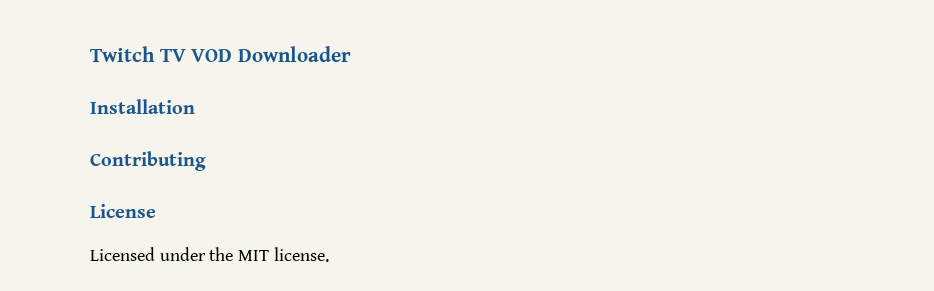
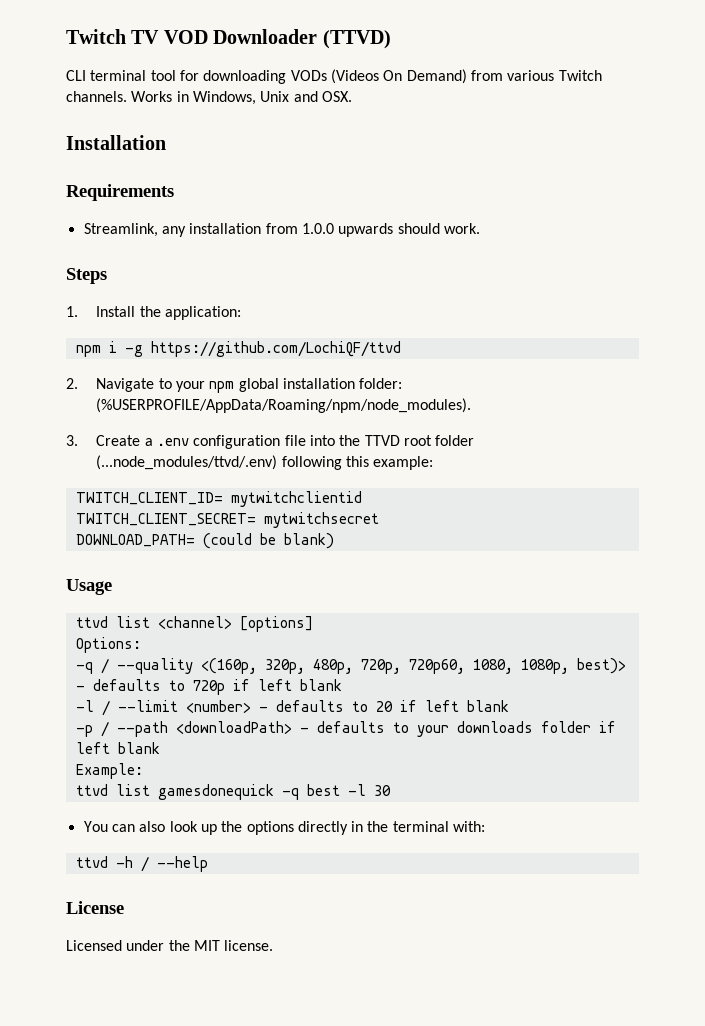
[90,99,195,114] [90,151,206,171] // Installation // Contributing -> [322,30,391,49] [66,69,602,84] [66,91,352,105] [66,135,166,150] [66,184,174,201] [83,223,480,237] [66,268,107,284] [66,306,241,320] [75,341,401,357] [66,378,403,393] [96,398,472,413] [66,435,475,449] [96,455,434,470] [75,491,362,507] [75,512,379,528] [75,533,334,549] [66,579,112,595] [75,616,313,632] [75,637,141,653] [75,658,626,674] [75,679,342,695] [75,700,509,716] [75,721,616,737] [75,742,160,754] [75,763,143,779] [75,784,391,800] [83,821,486,835] [75,856,208,872] (TTVD) // CLI terminal tool for downloading VODs (Videos On Demand) from various Twitch channels. Works in Windows, Unix and OSX. // Installation // Requirements // Streamlink, any installation from 1.0.0 upwards should work. // Steps // 1. Install the application: // npm i -g https://github.com/LochiQF/ttvd // 2. Navigate to your npm global installation folder: (%USERPROFILE/AppData/Roaming/npm/node_modules). // 3. Create a .env configuration file into the TTVD root folder (...node_modules/ttvd/.env) following this example: // TWITCH_CLIENT_ID= mytwitchclientid // TWITCH_CLIENT_SECRET= mytwitchsecret // DOWNLOAD_PATH= (could be blank) // Usage // ttvd list <channel> [options] // Options: // -q / --quality <(160p, 320p, 480p, 720p, 720p60, 1080, 1080p, best)> - defaults to 720p if left blank // -l / --limit <number> - defaults to 20 if left blank // -p / --path <downloadPath> - defaults to your downloads folder if left blank // Example: // ttvd list gamesdonequick -q best -l 30 // You can also look up the options directly in the terminal with: // ttvd -h / --help

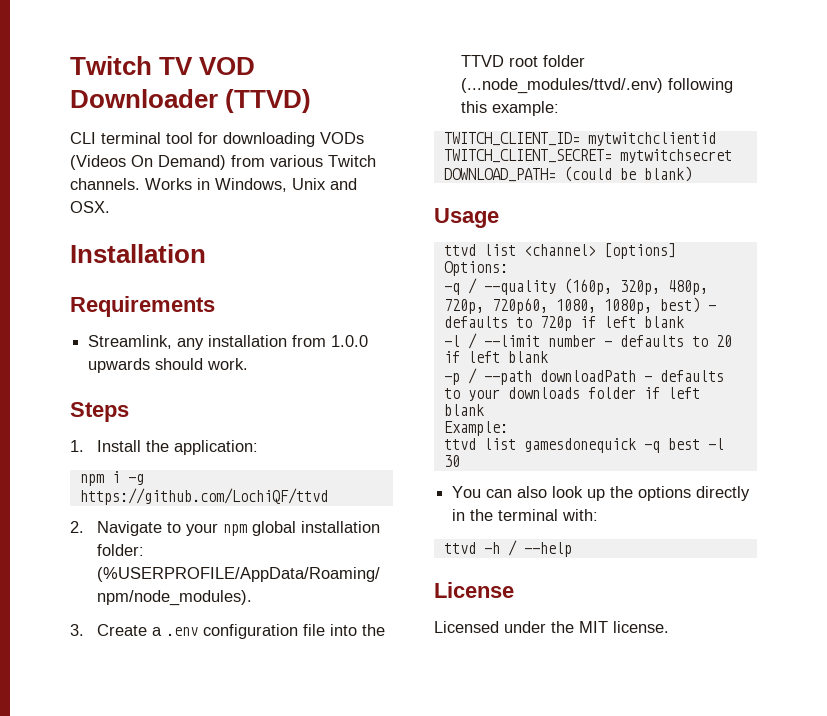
[200,658,257,674] <(160p, -> [563,278,612,295] (160p,
[576,658,626,674] best)> -> [659,297,700,313] best)
[185,700,251,713] <number> -> [547,335,596,347] number
[175,721,292,734] <downloadPath> -> [539,370,636,382] downloadPath

